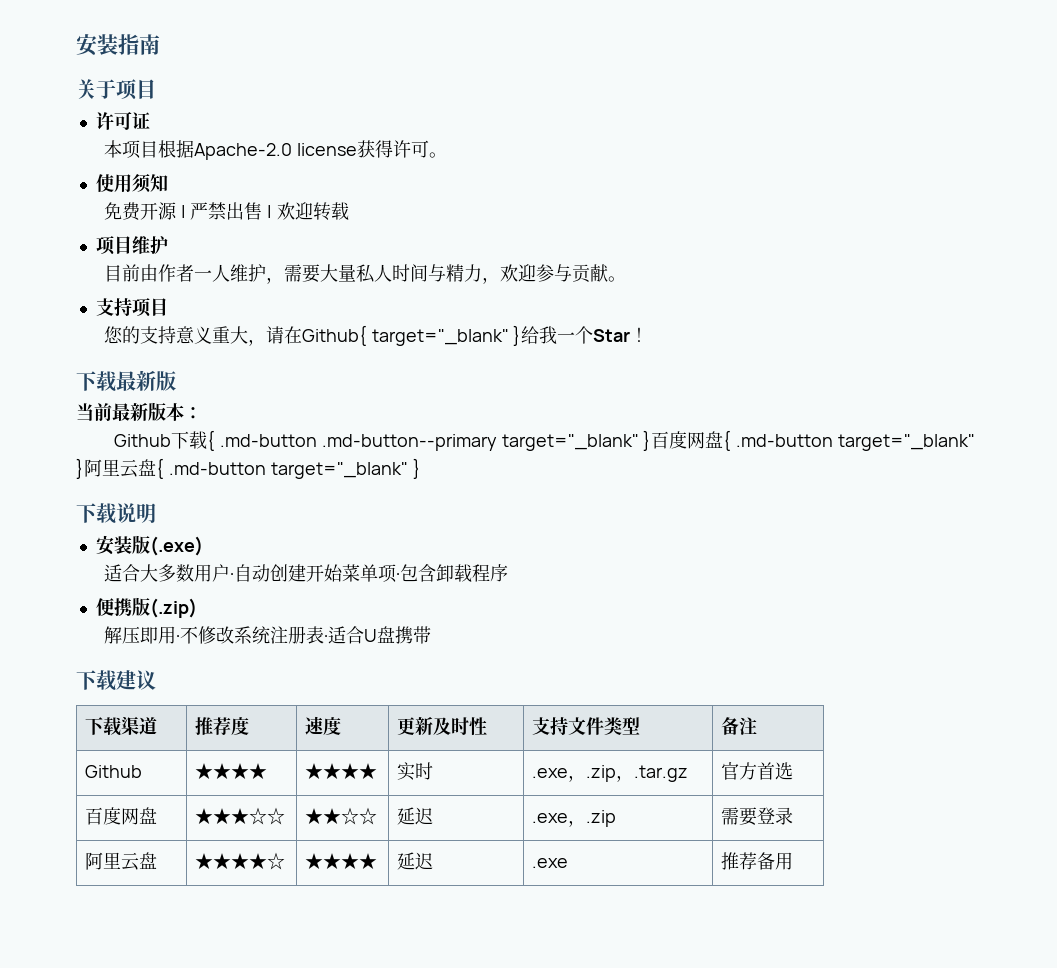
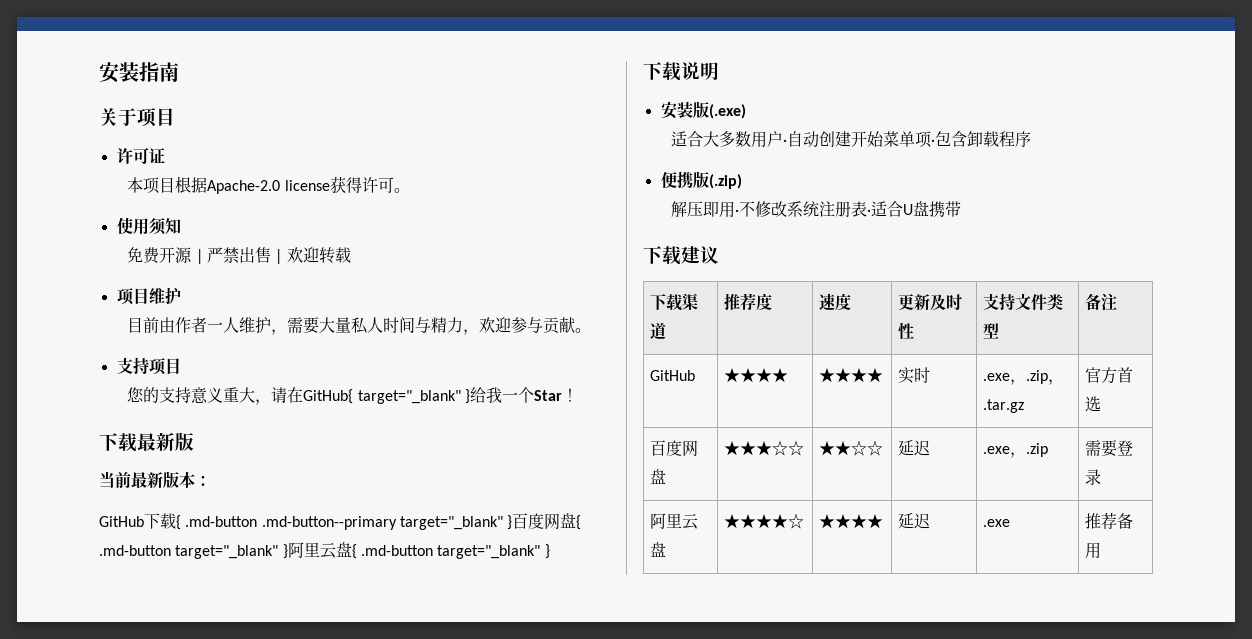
[301,325,367,346] Github{ -> [303,389,354,404] GitHub{
[114,434,172,447] Github -> [99,516,144,527] GitHub
[85,765,143,778] Github -> [650,370,696,381] GitHub

